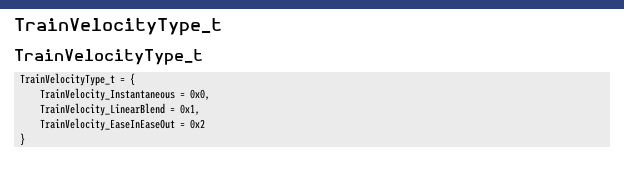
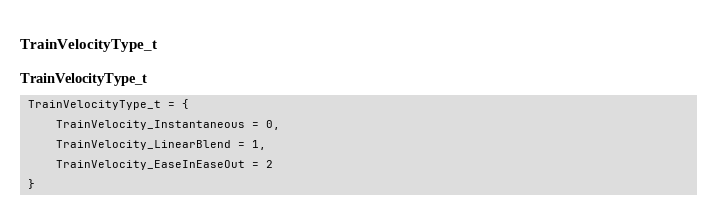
[190,89,211,100] 0x0, -> [265,120,280,130] 0,
[180,104,201,115] 0x1, -> [251,140,266,150] 1,
[190,119,206,129] 0x2 -> [265,160,273,168] 2

